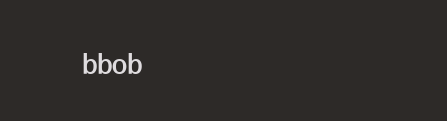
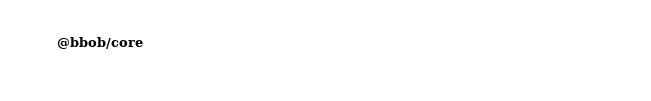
[82,53,142,74] bbob -> [57,37,143,49] @bbob/core

